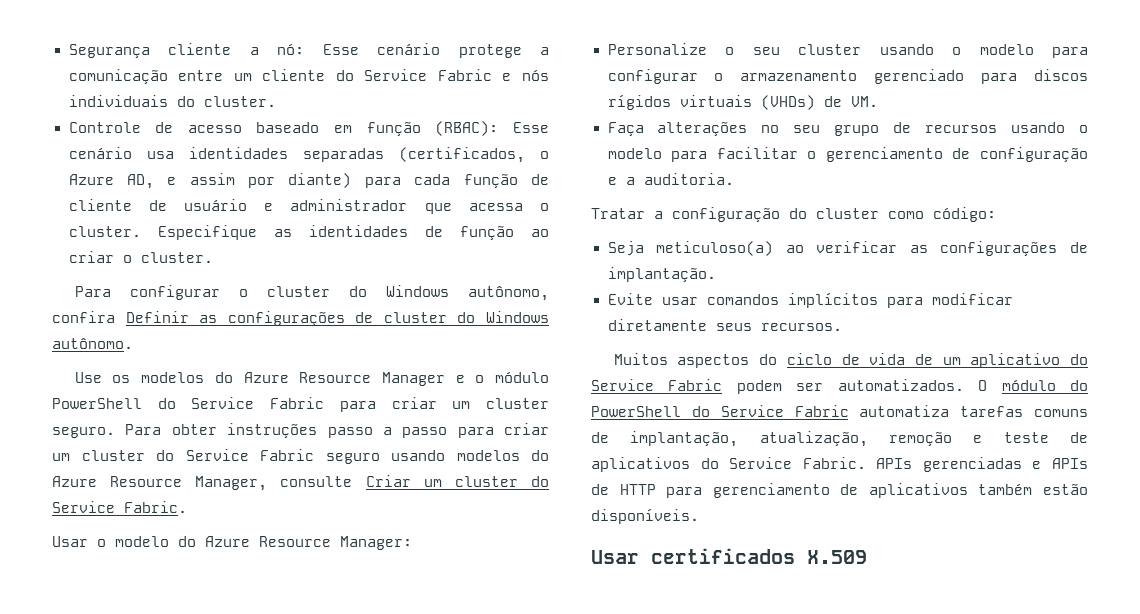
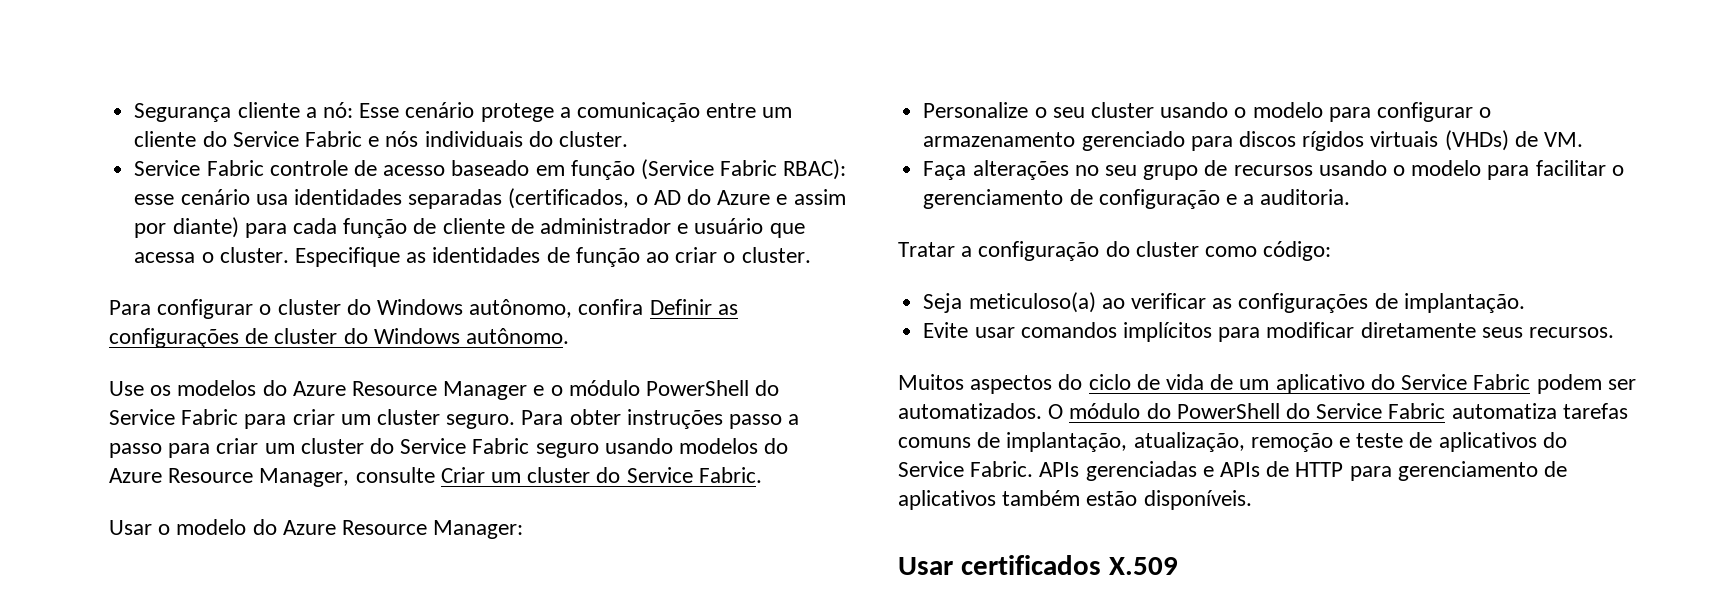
[68,122,141,133] Controle -> [134,160,348,176] Service Fabric controle
[435,121,550,136] (RBAC): Esse -> [640,159,847,180] [134,194,175,205] (Service Fabric RBAC): esse
[68,174,154,189] Azure AD, -> [653,189,771,205] AD do Azure
[183,199,408,211] usuário e administrador -> [539,218,764,234] administrador e usuário

